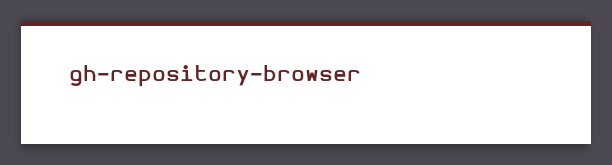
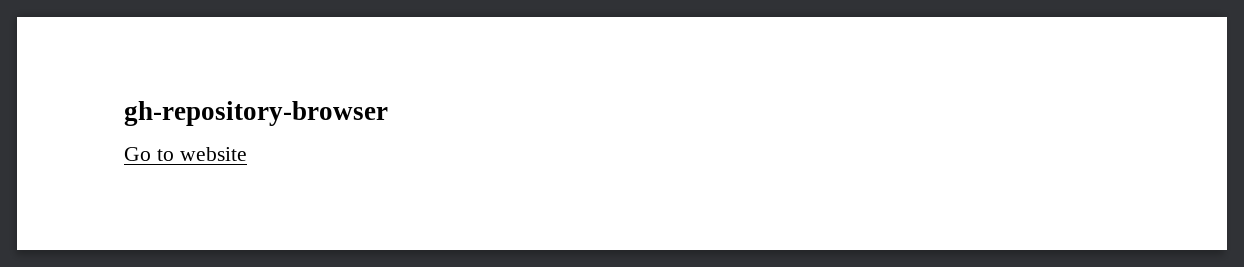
(361, 76) none -> [124,147,247,161] // Go to website

